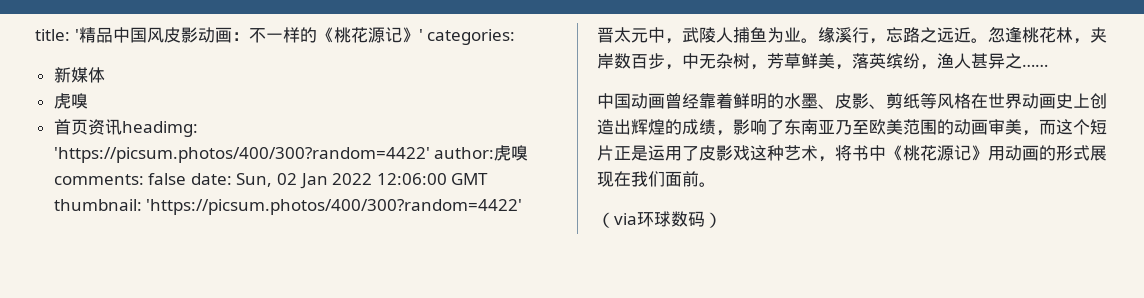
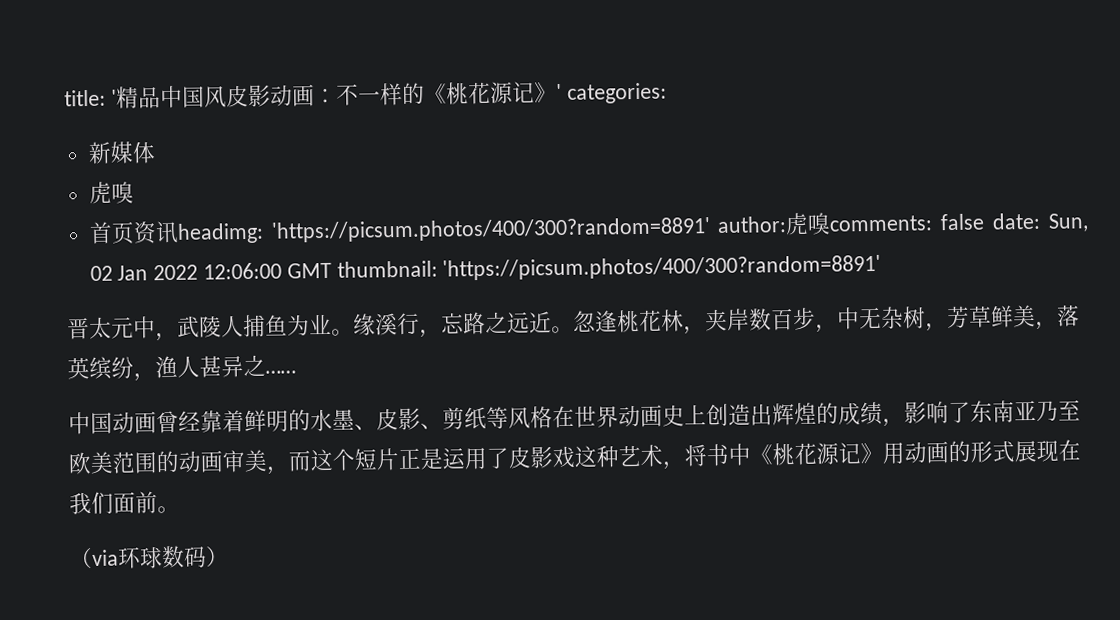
[53,147,430,163] 'https://picsum.photos/400/300?random=4422' -> [270,217,711,243] 'https://picsum.photos/400/300?random=8891'
[146,199,523,215] 'https://picsum.photos/400/300?random=4422' -> [442,254,882,281] 'https://picsum.photos/400/300?random=8891'

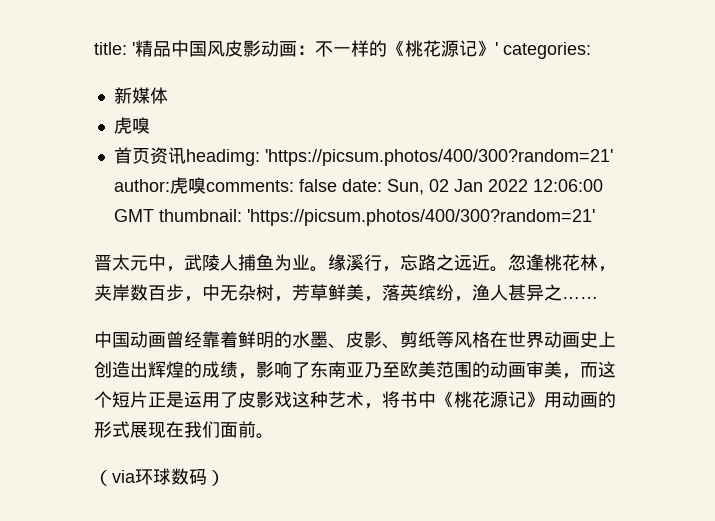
[270,217,711,243] 'https://picsum.photos/400/300?random=8891' -> [264,149,613,166] 'https://picsum.photos/400/300?random=21'
[442,254,882,281] 'https://picsum.photos/400/300?random=8891' -> [246,209,595,226] 'https://picsum.photos/400/300?random=21'

